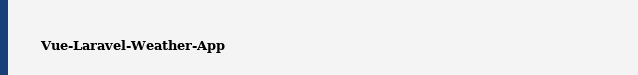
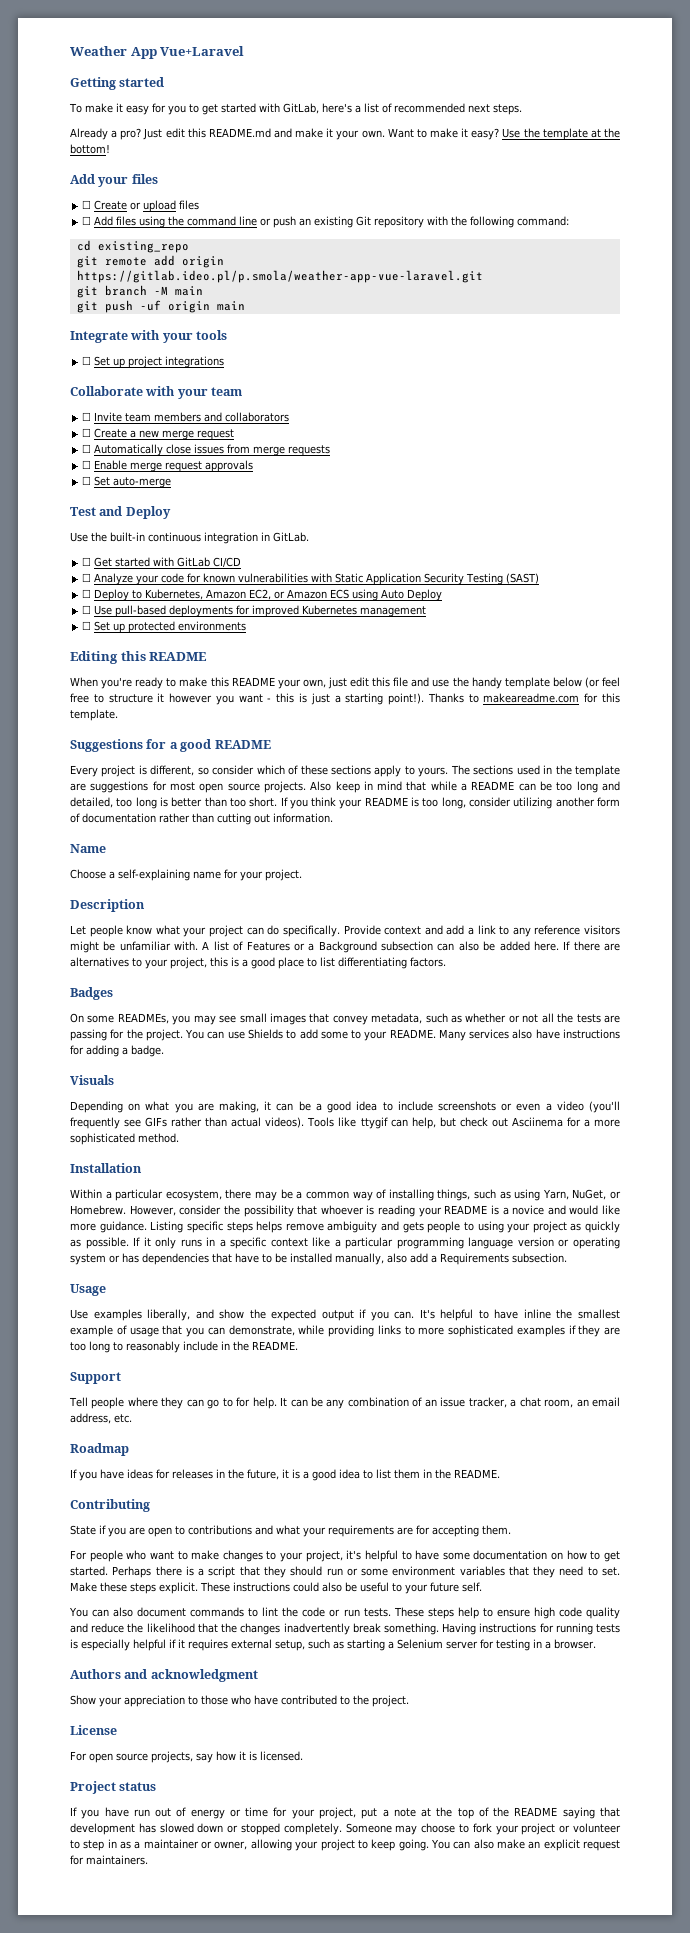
[40,40,225,53] Vue-Laravel-Weather-App -> [70,46,245,59] [70,77,165,90] [69,103,522,115] [70,128,621,140] [70,144,110,154] [70,174,158,187] [82,200,200,212] [82,216,570,228] [76,240,189,253] [76,255,224,268] [76,270,483,283] [76,285,203,298] [76,300,245,313] [70,330,228,343] [82,356,225,368] [70,386,243,399] [82,412,290,422] [82,428,235,440] [82,444,331,456] [82,460,254,472] [82,476,172,488] [70,506,171,519] [70,532,309,544] [82,557,242,568] [82,573,540,585] [82,589,443,601] [82,605,427,617] [82,621,247,633] [70,651,208,664] [70,677,621,689] [70,693,620,705] [70,709,118,721] [70,739,271,752] [70,765,621,777] [70,781,620,793] [70,797,620,809] [70,813,333,825] [70,844,106,853] [70,869,302,881] [70,899,145,912] [70,925,621,937] [70,941,620,953] [70,957,446,969] [70,987,113,1000] [70,1013,621,1025] [70,1029,620,1041] [70,1045,164,1057] [70,1075,114,1085] [70,1101,621,1113] [70,1117,620,1129] [70,1133,179,1145] [70,1163,142,1173] [70,1189,622,1201] [70,1205,620,1217] [70,1221,620,1233] [70,1237,620,1249] [70,1253,567,1265] [70,1284,106,1296] [70,1309,620,1321] [70,1325,620,1337] [70,1341,298,1353] [70,1372,121,1384] [69,1397,621,1409] [70,1413,132,1424] [70,1443,129,1456] [70,1469,500,1481] [70,1499,150,1512] [70,1525,511,1537] [70,1550,621,1562] [70,1566,620,1578] [70,1582,482,1594] [69,1607,621,1619] [70,1623,620,1635] [70,1639,596,1651] [70,1669,258,1682] [70,1695,409,1707] [70,1725,117,1735] [70,1751,303,1763] [70,1781,157,1794] [70,1807,620,1819] [70,1823,621,1835] [70,1839,621,1851] [70,1855,148,1865] Weather App Vue+Laravel // Getting started // To make it easy for you to get started with GitLab, here's a list of recommended next steps. // Already a pro? Just edit this README.md and make it your own. Want to make it easy? Use the template at the bottom! // Add your files // ☐ Create or upload files // ☐ Add files using the command line or push an existing Git repository with the following command: // cd existing_repo // git remote add origin https://gitlab.ideo.pl/p.smola/weather-app-vue-laravel.git // git branch -M main // git push -uf origin main // Integrate with your tools // ☐ Set up project integrations // Collaborate with your team // ☐ Invite team members and collaborators // ☐ Create a new merge request // ☐ Automatically close issues from merge requests // ☐ Enable merge request approvals // ☐ Set auto-merge // Test and Deploy // Use the built-in continuous integration in GitLab. // ☐ Get started with GitLab CI/CD // ☐ Analyze your code for known vulnerabilities with Static Application Security Testing (SAST) // ☐ Deploy to Kubernetes, Amazon EC2, or Amazon ECS using Auto Deploy // ☐ Use pull-based deployments for improved Kubernetes management // ☐ Set up protected environments // Editing this README // When you're ready to make this README your own, just edit this file and use the handy template below (or feel free to structure it however you want - this is just a starting point!). Thanks to makeareadme.com for this template. // Suggestions for a good README // Every project is different, so consider which of these sections apply to yours. The sections used in the template are suggestions for most open source projects. Also keep in mind that while a README can be too long and detailed, too long is better than too short. If you think your README is too long, consider utilizing another form of documentation rather than cutting out information. // Name // Choose a self-explaining name for your project. // Description // Let people know what your project can do specifically. Provide context and add a link to any reference visitors might be unfamiliar with. A list of Features or a Background subsection can also be added here. If there are alternatives to your project, this is a good place to list differentiating factors. // Badges // On some READMEs, you may see small images that convey metadata, such as whether or not all the tests are passing for the project. You can use Shields to add some to your README. Many services also have instructions for adding a badge. // Visuals // Depending on what you are making, it can be a good idea to include screenshots or even a video (you'll frequently see GIFs rather than actual videos). Tools like ttygif can help, but check out Asciinema for a more sophisticated method. // Installation // Within a particular ecosystem, there may be a common way of installing things, such as using Yarn, NuGet, or Homebrew. However, consider the possibility that whoever is reading your README is a novice and would like more guidance. Listing specific steps helps remove ambiguity and gets people to using your project as quickly as possible. If it only runs in a specific context like a particular programming language version or operating system or has dependencies that have to be installed manually, also add a Requirements subsection. // Usage // Use examples liberally, and show the expected output if you can. It's helpful to have inline the smallest example of usage that you can demonstrate, while providing links to more sophisticated examples if they are too long to reasonably include in the README. // Support // Tell people where they can go to for help. It can be any combination of an issue tracker, a chat room, an email address, etc. // Roadmap // If you have ideas for releases in the future, it is a good idea to list them in the README. // Contributing // State if you are open to contributions and what your requirements are for accepting them. // For people who want to make changes to your project, it's helpful to have some documentation on how to get started. Perhaps there is a script that they should run or some environment variables that they need to set. Make these steps explicit. These instructions could also be useful to your future self. // You can also document commands to lint the code or run tests. These steps help to ensure high code quality and reduce the likelihood that the changes inadvertently break something. Having instructions for running tests is especially helpful if it requires external setup, such as starting a Selenium server for testing in a browser. // Authors and acknowledgment // Show your appreciation to those who have contributed to the project. // License // For open source projects, say how it is licensed. // Project status // If you have run out of energy or time for your project, put a note at the top of the README saying that development has slowed down or stopped completely. Someone may choose to fork your project or volunteer to step in as a maintainer or owner, allowing your project to keep going. You can also make an explicit request for maintainers.

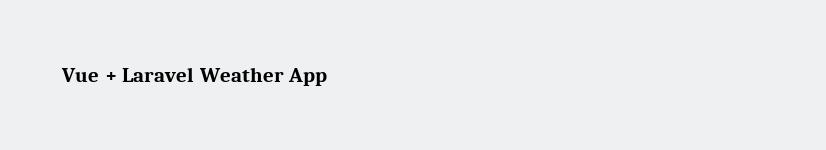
[70,46,245,59] [70,77,165,90] [69,103,522,115] [70,128,621,140] [70,144,110,154] [70,174,158,187] [82,200,200,212] [82,216,570,228] [76,240,189,253] [76,255,224,268] [76,270,483,283] [76,285,203,298] [76,300,245,313] [70,330,228,343] [82,356,225,368] [70,386,243,399] [82,412,290,422] [82,428,235,440] [82,444,331,456] [82,460,254,472] [82,476,172,488] [70,506,171,519] [70,532,309,544] [82,557,242,568] [82,573,540,585] [82,589,443,601] [82,605,427,617] [82,621,247,633] [70,651,208,664] [70,677,621,689] [70,693,620,705] [70,709,118,721] [70,739,271,752] [70,765,621,777] [70,781,620,793] [70,797,620,809] [70,813,333,825] [70,844,106,853] [70,869,302,881] [70,899,145,912] [70,925,621,937] [70,941,620,953] [70,957,446,969] [70,987,113,1000] [70,1013,621,1025] [70,1029,620,1041] [70,1045,164,1057] [70,1075,114,1085] [70,1101,621,1113] [70,1117,620,1129] [70,1133,179,1145] [70,1163,142,1173] [70,1189,622,1201] [70,1205,620,1217] [70,1221,620,1233] [70,1237,620,1249] [70,1253,567,1265] [70,1284,106,1296] [70,1309,620,1321] [70,1325,620,1337] [70,1341,298,1353] [70,1372,121,1384] [69,1397,621,1409] [70,1413,132,1424] [70,1443,129,1456] [70,1469,500,1481] [70,1499,150,1512] [70,1525,511,1537] [70,1550,621,1562] [70,1566,620,1578] [70,1582,482,1594] [69,1607,621,1619] [70,1623,620,1635] [70,1639,596,1651] [70,1669,258,1682] [70,1695,409,1707] [70,1725,117,1735] [70,1751,303,1763] [70,1781,157,1794] [70,1807,620,1819] [70,1823,621,1835] [70,1839,621,1851] [70,1855,148,1865] Weather App Vue+Laravel // Getting started // To make it easy for you to get started with GitLab, here's a list of recommended next steps. // Already a pro? Just edit this README.md and make it your own. Want to make it easy? Use the template at the bottom! // Add your files // ☐ Create or upload files // ☐ Add files using the command line or push an existing Git repository with the following command: // cd existing_repo // git remote add origin https://gitlab.ideo.pl/p.smola/weather-app-vue-laravel.git // git branch -M main // git push -uf origin main // Integrate with your tools // ☐ Set up project integrations // Collaborate with your team // ☐ Invite team members and collaborators // ☐ Create a new merge request // ☐ Automatically close issues from merge requests // ☐ Enable merge request approvals // ☐ Set auto-merge // Test and Deploy // Use the built-in continuous integration in GitLab. // ☐ Get started with GitLab CI/CD // ☐ Analyze your code for known vulnerabilities with Static Application Security Testing (SAST) // ☐ Deploy to Kubernetes, Amazon EC2, or Amazon ECS using Auto Deploy // ☐ Use pull-based deployments for improved Kubernetes management // ☐ Set up protected environments // Editing this README // When you're ready to make this README your own, just edit this file and use the handy template below (or feel free to structure it however you want - this is just a starting point!). Thanks to makeareadme.com for this template. // Suggestions for a good README // Every project is different, so consider which of these sections apply to yours. The sections used in the template are suggestions for most open source projects. Also keep in mind that while a README can be too long and detailed, too long is better than too short. If you think your README is too long, consider utilizing another form of documentation rather than cutting out information. // Name // Choose a self-explaining name for your project. // Description // Let people know what your project can do specifically. Provide context and add a link to any reference visitors might be unfamiliar with. A list of Features or a Background subsection can also be added here. If there are alternatives to your project, this is a good place to list differentiating factors. // Badges // On some READMEs, you may see small images that convey metadata, such as whether or not all the tests are passing for the project. You can use Shields to add some to your README. Many services also have instructions for adding a badge. // Visuals // Depending on what you are making, it can be a good idea to include screenshots or even a video (you'll frequently see GIFs rather than actual videos). Tools like ttygif can help, but check out Asciinema for a more sophisticated method. // Installation // Within a particular ecosystem, there may be a common way of installing things, such as using Yarn, NuGet, or Homebrew. However, consider the possibility that whoever is reading your README is a novice and would like more guidance. Listing specific steps helps remove ambiguity and gets people to using your project as quickly as possible. If it only runs in a specific context like a particular programming language version or operating system or has dependencies that have to be installed manually, also add a Requirements subsection. // Usage // Use examples liberally, and show the expected output if you can. It's helpful to have inline the smallest example of usage that you can demonstrate, while providing links to more sophisticated examples if they are too long to reasonably include in the README. // Support // Tell people where they can go to for help. It can be any combination of an issue tracker, a chat room, an email address, etc. // Roadmap // If you have ideas for releases in the future, it is a good idea to list them in the README. // Contributing // State if you are open to contributions and what your requirements are for accepting them. // For people who want to make changes to your project, it's helpful to have some documentation on how to get started. Perhaps there is a script that they should run or some environment variables that they need to set. Make these steps explicit. These instructions could also be useful to your future self. // You can also document commands to lint the code or run tests. These steps help to ensure high code quality and reduce the likelihood that the changes inadvertently break something. Having instructions for running tests is especially helpful if it requires external setup, such as starting a Selenium server for testing in a browser. // Authors and acknowledgment // Show your appreciation to those who have contributed to the project. // License // For open source projects, say how it is licensed. // Project status // If you have run out of energy or time for your project, put a note at the top of the README saying that development has slowed down or stopped completely. Someone may choose to fork your project or volunteer to step in as a maintainer or owner, allowing your project to keep going. You can also make an explicit request for maintainers. -> [61,67,328,86] Vue + Laravel Weather App

